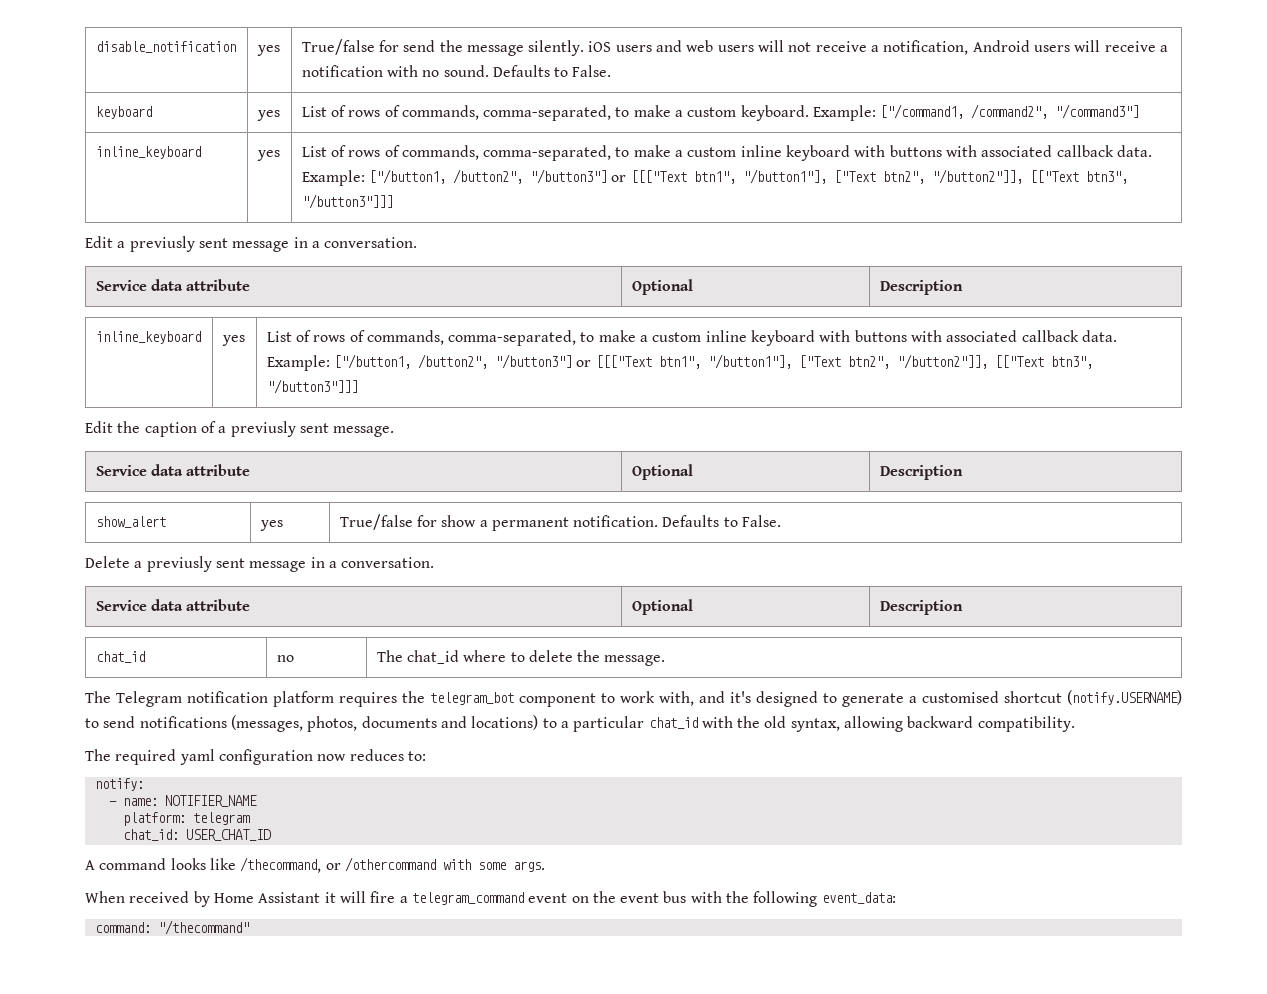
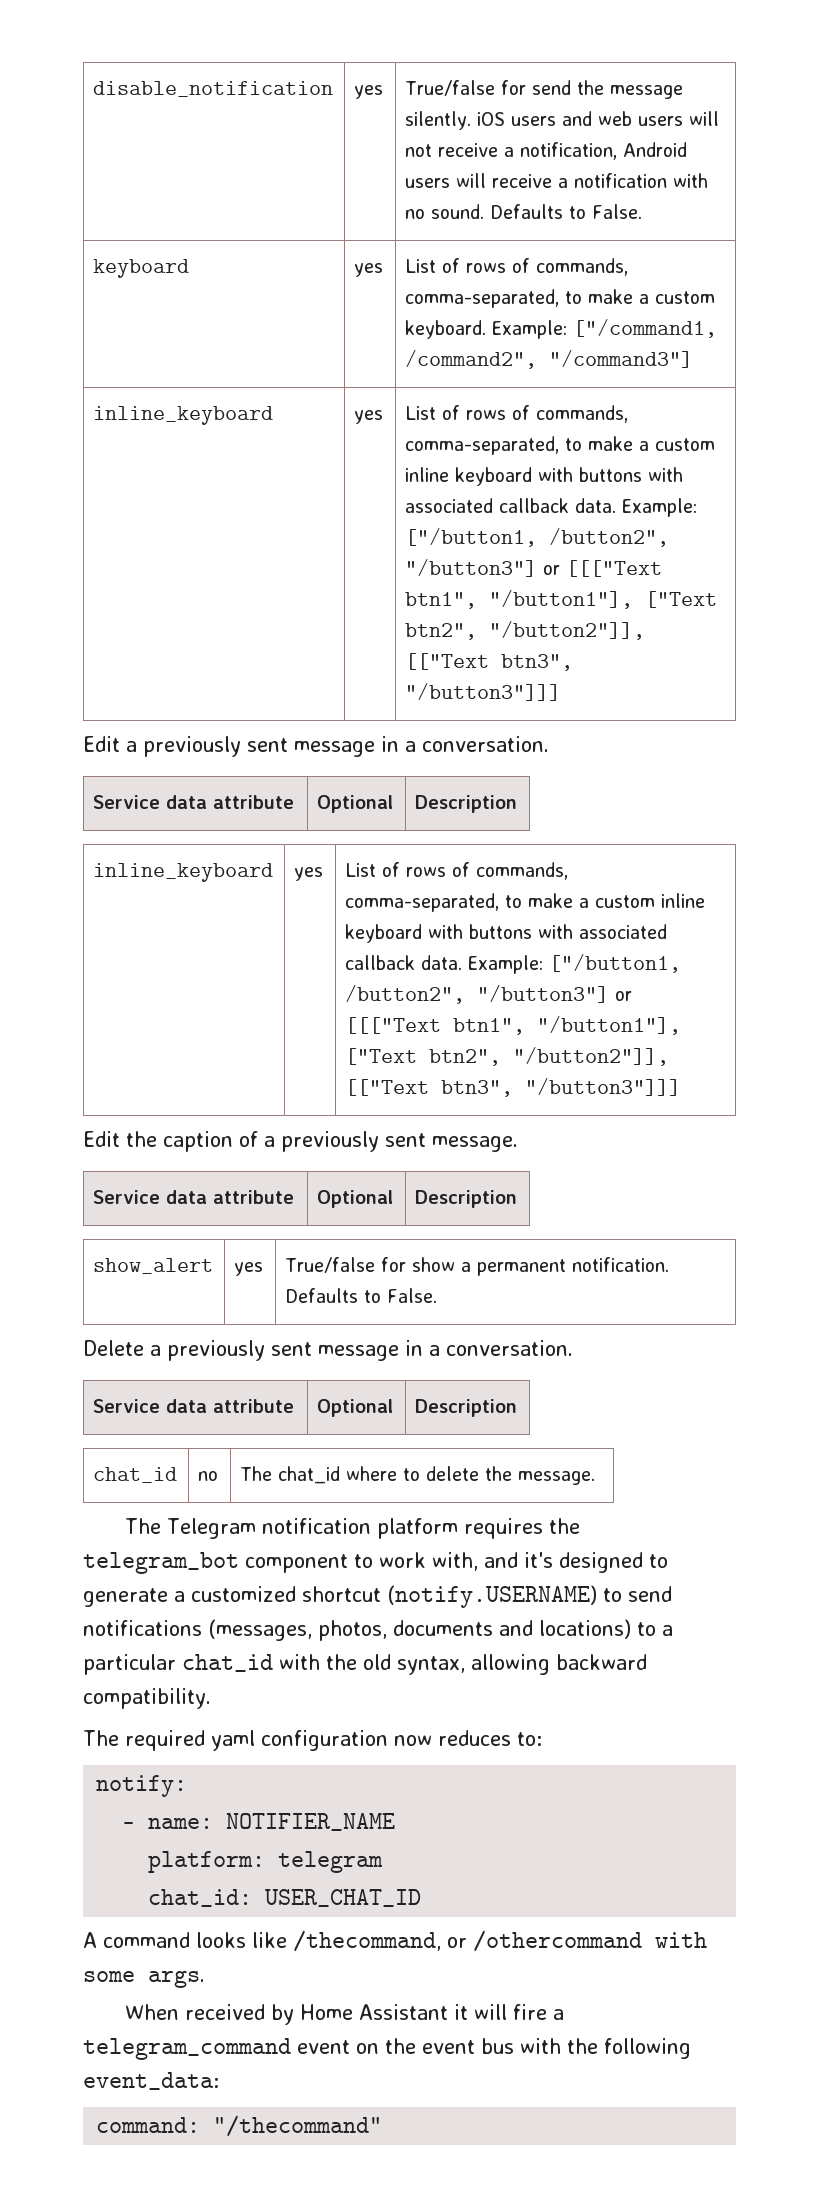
[129,236,195,252] previusly -> [143,736,241,757] previously
[230,421,296,437] previusly -> [281,1131,379,1152] previously
[146,556,212,572] previusly -> [167,1340,265,1361] previously
[922,691,999,703] customised -> [191,1586,296,1602] customized

